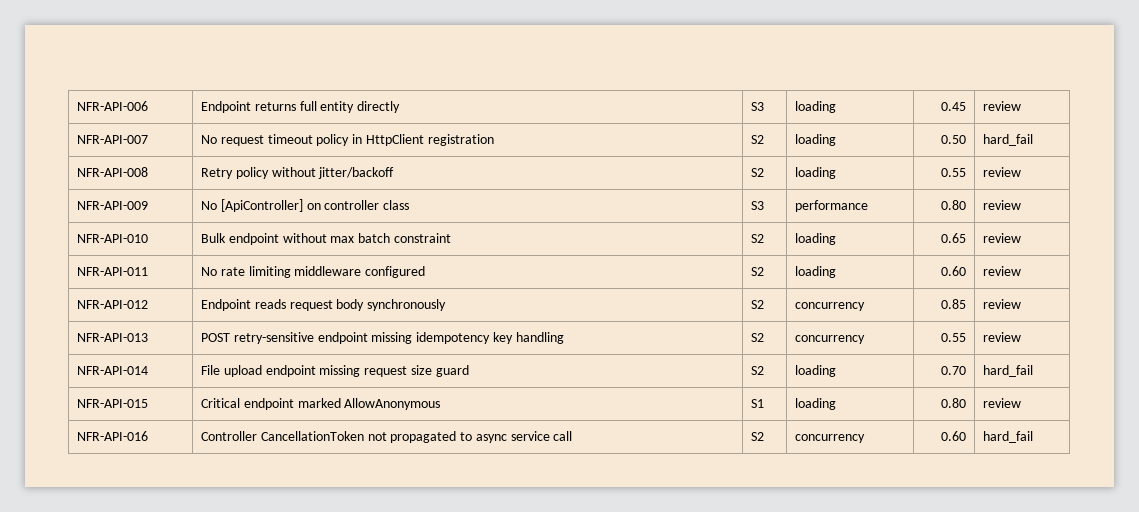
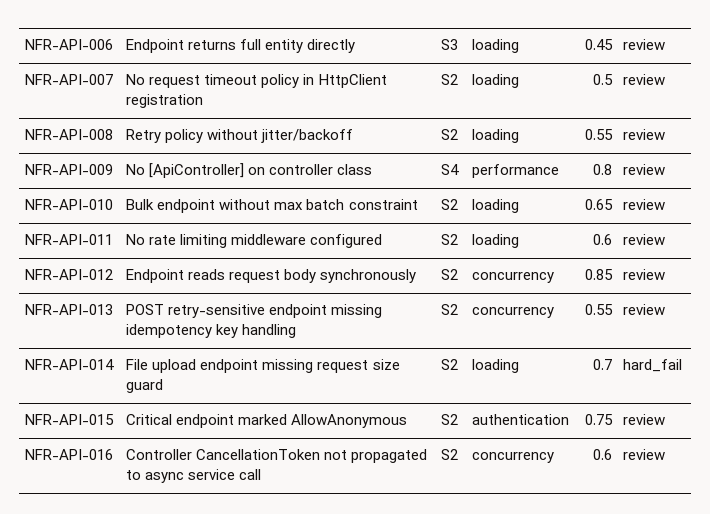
[941,135,967,144] [982,134,1033,146] 0.50 | hard_fail -> [592,74,613,85] [623,74,666,85] 0.5 | review
[750,201,764,210] S3 -> [441,164,460,175] S4
[941,200,967,210] 0.80 -> [592,164,612,175] 0.8
[941,266,967,276] 0.60 -> [592,234,612,245] 0.6
[941,366,967,375] 0.70 -> [592,359,612,370] 0.7
[750,399,764,408] [794,398,836,410] [941,398,967,408] S1 | loading | 0.80 -> [441,414,459,425] [472,414,570,425] [584,414,613,425] S2 | authentication | 0.75
[941,431,967,441] [982,431,1033,443] 0.60 | hard_fail -> [592,449,612,460] [623,449,666,460] 0.6 | review

